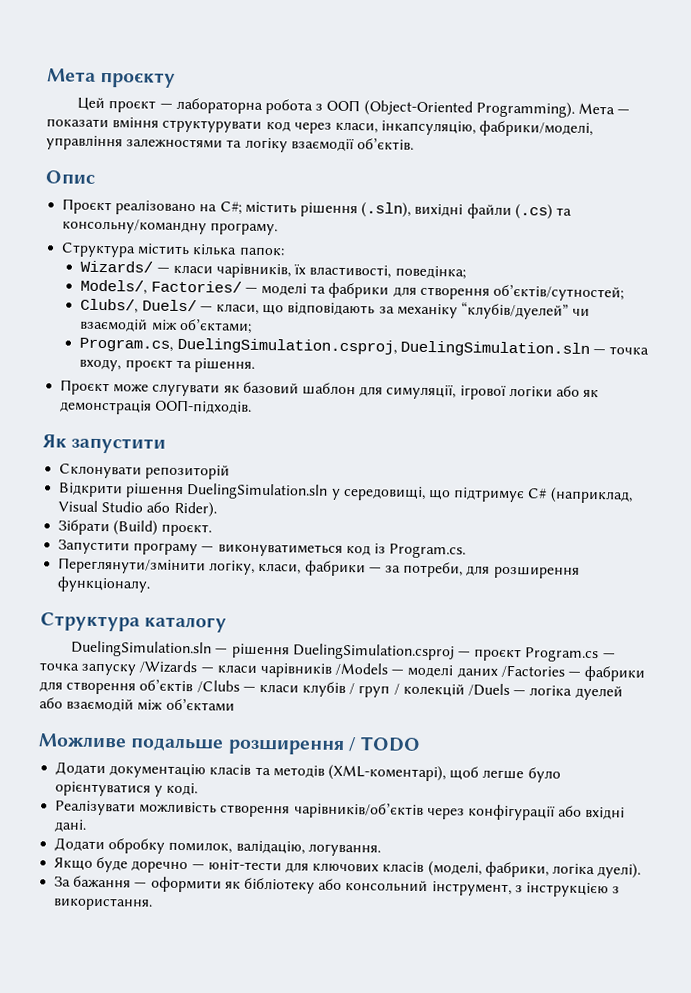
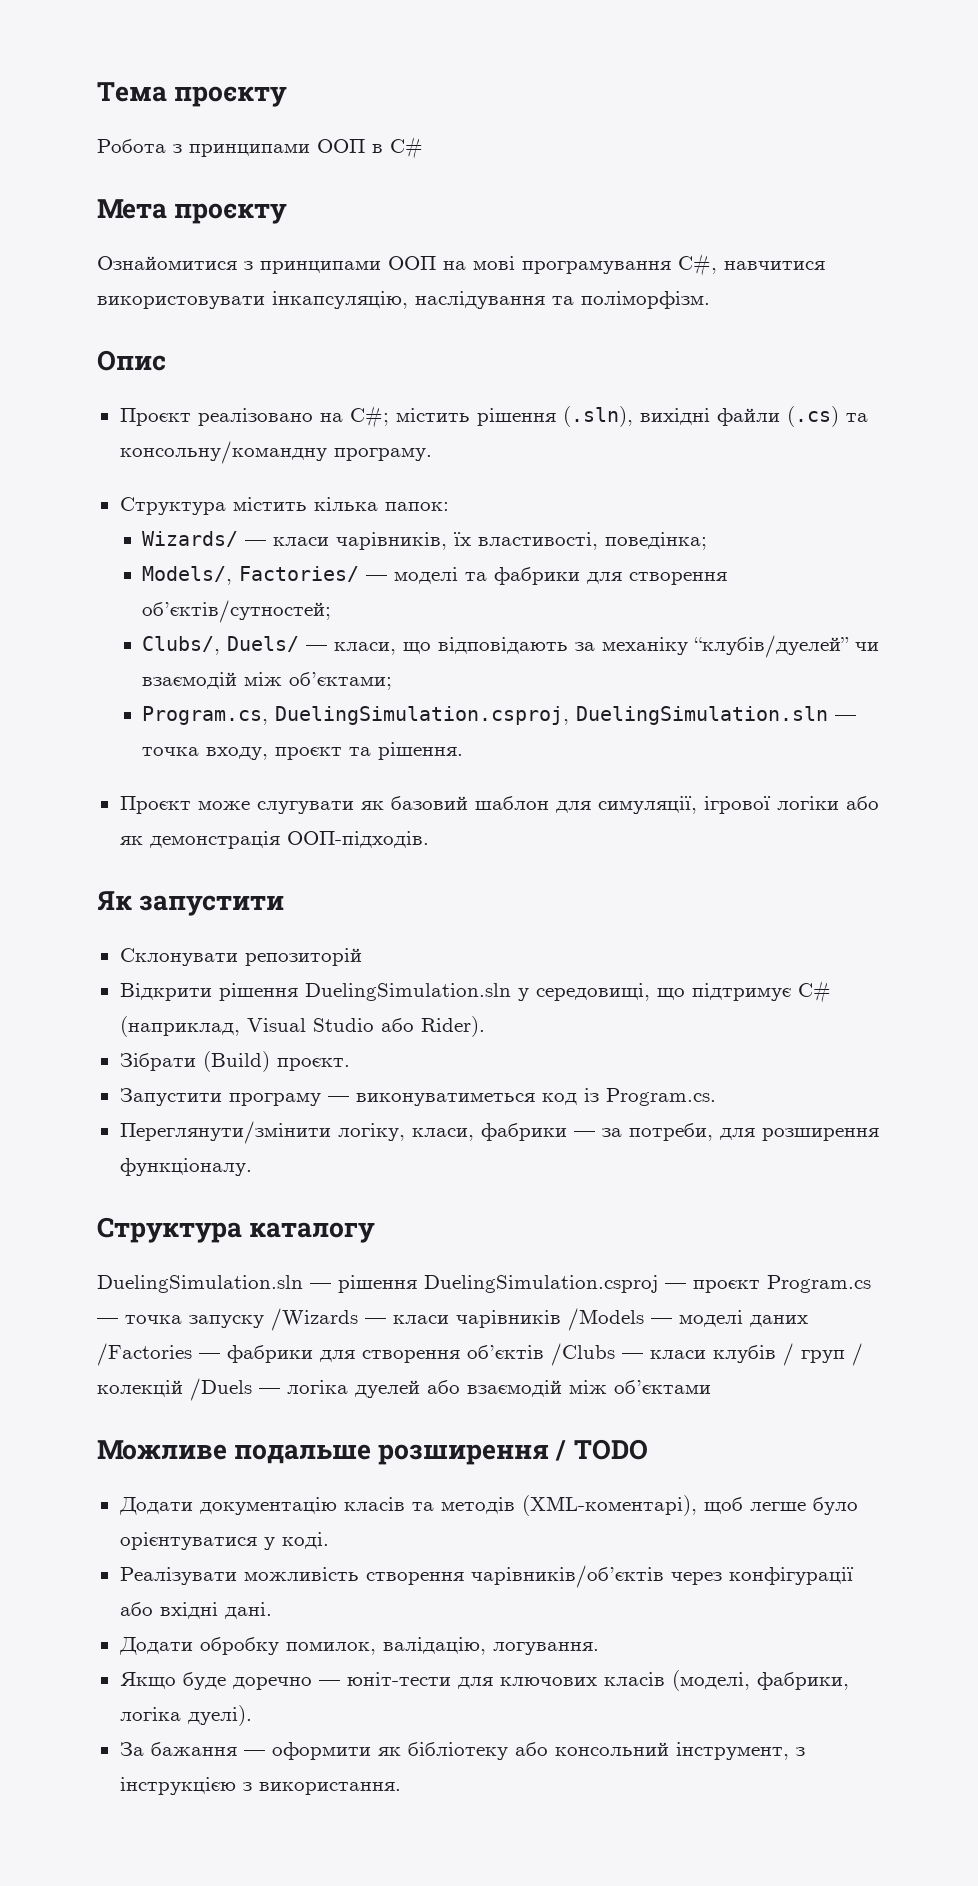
[47,68,177,88] [77,97,631,118] [46,117,594,138] [46,135,414,153] Мета проєкту // Цей проєкт — лабораторна робота з ООП (Object-Oriented Programming). Мета — показати вміння структурувати код через класи, інкапсуляцію, фабрики/моделі, управління залежностями та логіку взаємодії об’єктів. -> [97,82,288,107] [97,136,423,159] [97,199,288,224] [97,253,825,276] [97,291,710,309] Тема проєкту // Робота з принципами ООП в С# // Мета проєкту // Ознайомитися з принципами ООП на мові програмування С#, навчитися використовувати інкапсуляцію, наслідування та поліморфізм.

